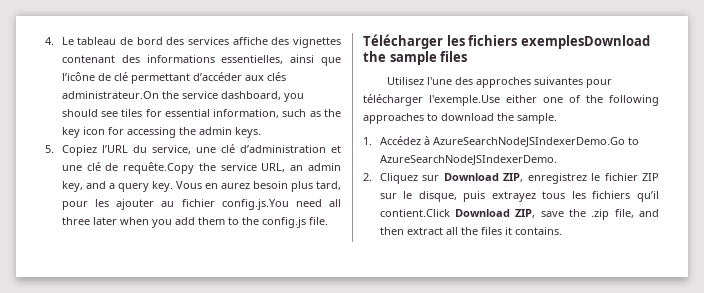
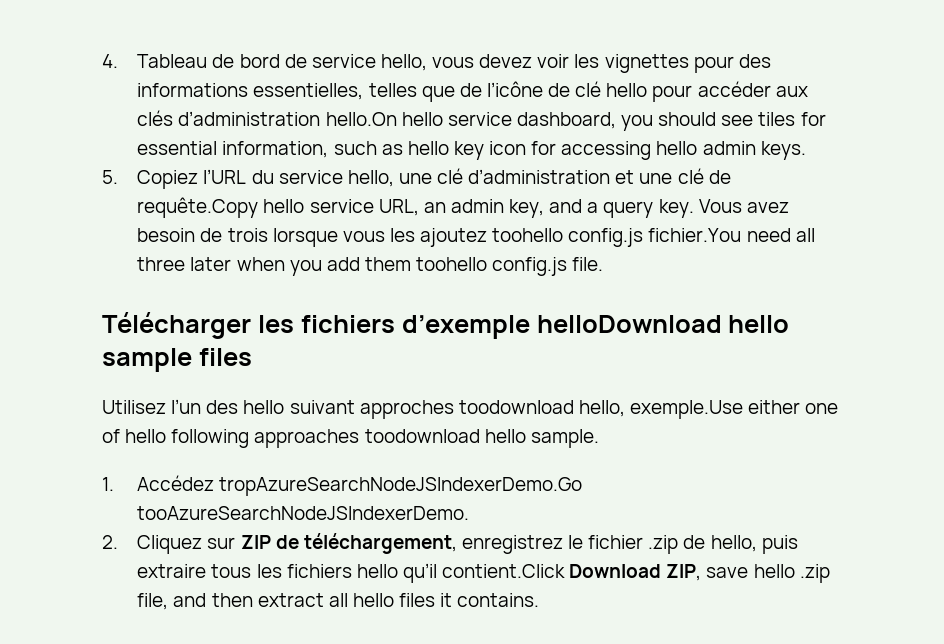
[61,37,341,48] [61,55,341,66] [61,72,286,84] [61,91,179,99] Le tableau de bord des services affiche des vignettes contenant des informations essentielles, ainsi que l’icône de clé permettant d’accéder aux clés administrateur.On the -> [137,54,771,73] [137,81,808,102] [137,110,443,126] Tableau de bord de service hello, vous devez voir les vignettes pour des informations essentielles, telles que de l’icône de clé hello pour accéder aux clés d’administration hello.On hello
[323,109,341,117] the -> [407,141,449,155] hello
[178,127,196,135] the -> [656,141,698,155] hello
[151,145,191,154] service, -> [278,170,394,187] service hello,
[198,163,216,171] the -> [263,199,305,213] hello
[204,181,341,192] [61,199,289,210] en aurez besoin plus tard, pour les ajouter au fichier config.js.You -> [746,202,789,213] [137,228,742,247] avez besoin de trois lorsque vous les ajoutez toohello config.js fichier.You
[227,217,259,225] to the -> [416,257,488,271] toohello
[520,35,650,49] [363,51,386,62] exemplesDownload the -> [401,315,790,339] d’exemple helloDownload hello
[427,77,613,88] [363,94,500,106] l'une des approches suivantes pour télécharger l'exemple.Use -> [171,399,744,419] l’un des hello suivant approches toodownload hello, exemple.Use
[586,95,603,103] the -> [125,429,167,443] hello
[427,113,514,121] to download the -> [364,429,526,443] toodownload hello
[423,136,639,147] [379,155,557,165] à AzureSearchNodeJSIndexerDemo.Go to AzureSearchNodeJSIndexerDemo. -> [219,477,583,496] [137,506,470,520] tropAzureSearchNodeJSIndexerDemo.Go tooAzureSearchNodeJSIndexerDemo.
[443,173,659,184] [379,191,536,202] Download ZIP, enregistrez le fichier ZIP sur le disque, puis extrayez -> [240,533,798,554] [137,564,207,578] ZIP de téléchargement, enregistrez le fichier .zip de hello, puis extraire
(631, 195) none -> [356,564,398,578] hello
[569,209,587,217] the -> [753,564,795,578] hello
[460,227,478,235] the -> [352,593,394,607] hello

